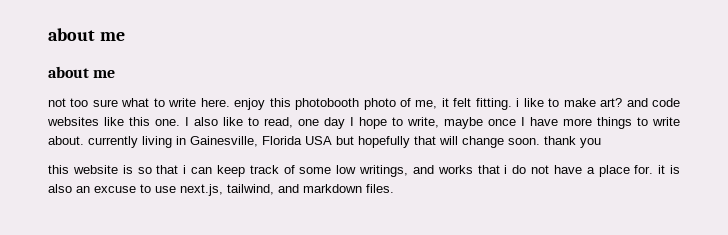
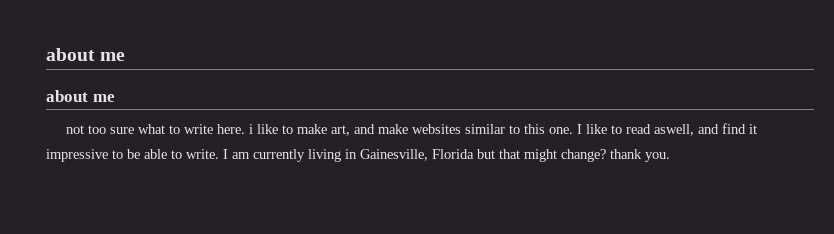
[234,98,680,110] [47,117,124,126] enjoy this photobooth photo of me, it felt fitting. i like to make art? and code websites like -> [248,124,520,136] i like to make art, and make websites similar to
[194,117,680,129] [48,136,84,145] also like to read, one day I hope to write, maybe once I have more things to write about. -> [585,123,757,136] [46,149,250,162] like to read aswell, and find it impressive to be able to write. I am
[305,136,601,148] [48,165,681,177] [48,184,394,196] USA but hopefully that will change soon. thank you // this website is so that i can keep track of some low writings, and works that i do not have a place for. it is also an excuse to use next.js, tailwind, and markdown files. -> [477,149,670,162] but that might change? thank you.

